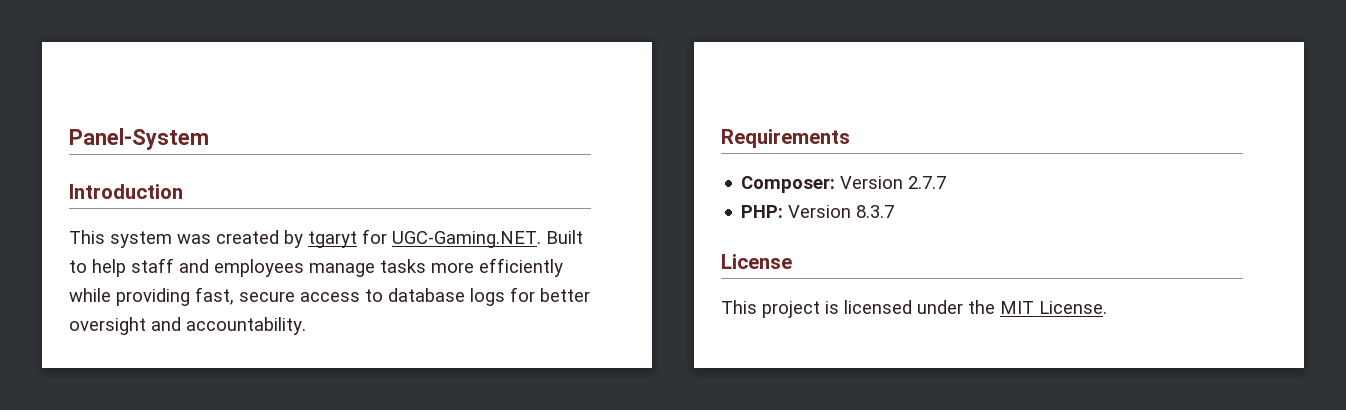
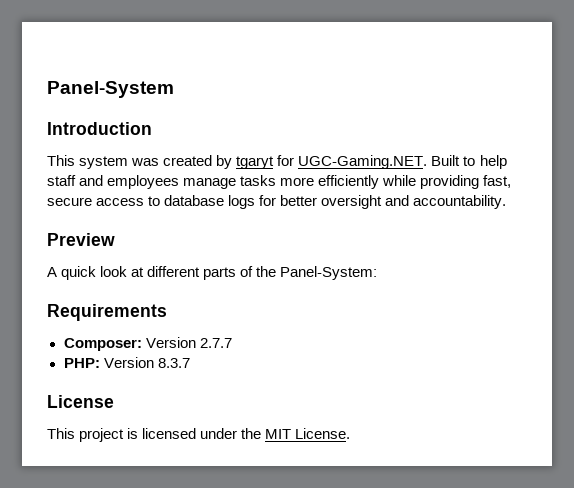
(306, 326) none -> [47,233,115,246] [47,266,378,280] // Preview // A quick look at different parts of the Panel-System:

